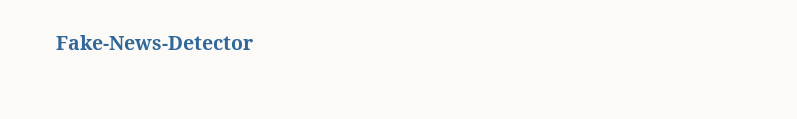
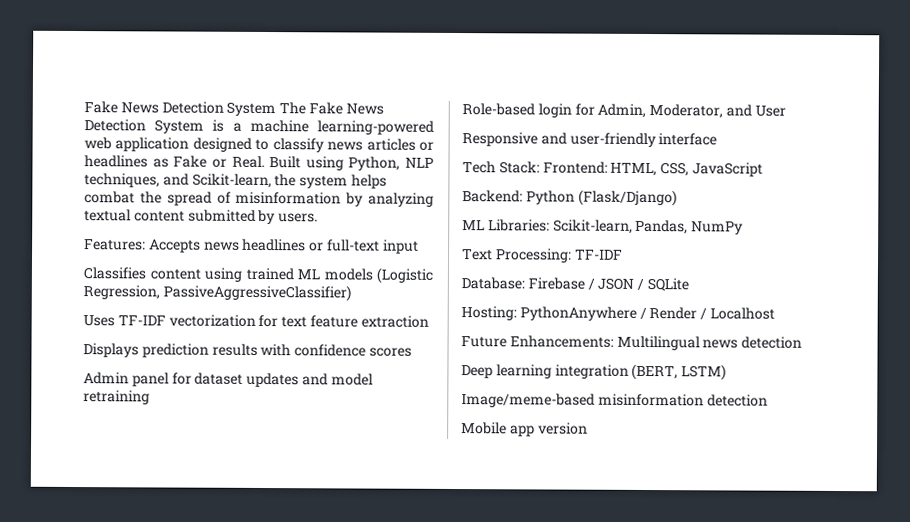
[56,35,253,50] Fake-News-Detector -> [84,101,384,117] [84,119,435,135] [84,137,434,153] [84,155,434,171] [84,173,387,189] [84,191,434,207] [84,209,319,225] [84,238,419,254] [83,267,433,284] [83,284,351,302] [83,314,429,328] [83,343,412,358] [83,372,373,388] [83,390,150,405] [462,103,786,119] [462,132,718,148] [462,161,763,177] [462,189,677,207] [462,219,744,235] [462,248,623,263] [461,277,689,292] [461,306,775,321] [461,335,803,351] [461,363,727,381] [461,393,768,408] [461,422,588,437] Fake News Detection System The Fake News Detection System is a machine learning-powered web application designed to classify news articles or headlines as Fake or Real. Built using Python, NLP techniques, and Scikit-learn, the system helps combat the spread of misinformation by analyzing textual content submitted by users. // Features: Accepts news headlines or full-text input // Classifies content using trained ML models (Logistic Regression, PassiveAggressiveClassifier) // Uses TF-IDF vectorization for text feature extraction // Displays prediction results with confidence scores // Admin panel for dataset updates and model retraining // Role-based login for Admin, Moderator, and User // Responsive and user-friendly interface // Tech Stack: Frontend: HTML, CSS, JavaScript // Backend: Python (Flask/Django) // ML Libraries: Scikit-learn, Pandas, NumPy // Text Processing: TF-IDF // Database: Firebase / JSON / SQLite // Hosting: PythonAnywhere / Render / Localhost // Future Enhancements: Multilingual news detection // Deep learning integration (BERT, LSTM) // Image/meme-based misinformation detection // Mobile app version

